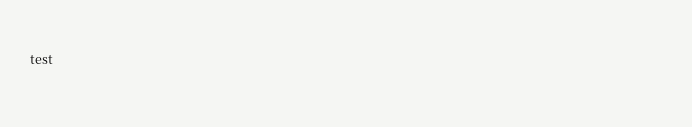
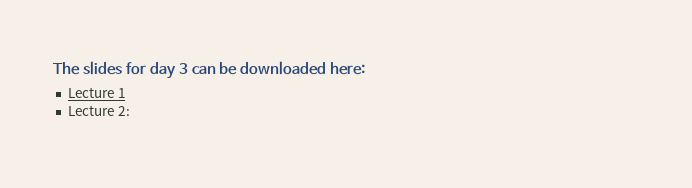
[30,55,53,64] test -> [53,61,366,79] [67,87,126,98] [67,105,130,116] The slides for day 3 can be downloaded here: // Lecture 1 // Lecture 2:

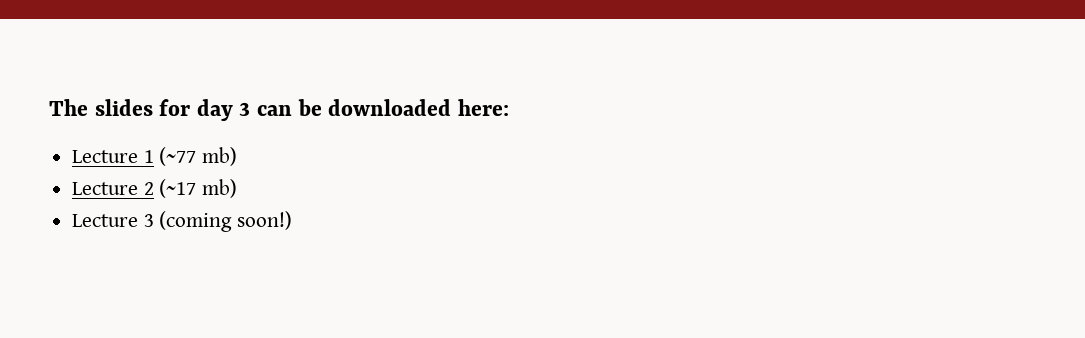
[67,105,130,116] // Lecture 2: -> [159,147,238,166] [72,179,238,198] [72,211,293,232] (~77 mb) // Lecture 2 (~17 mb) // Lecture 3 (coming soon!)

